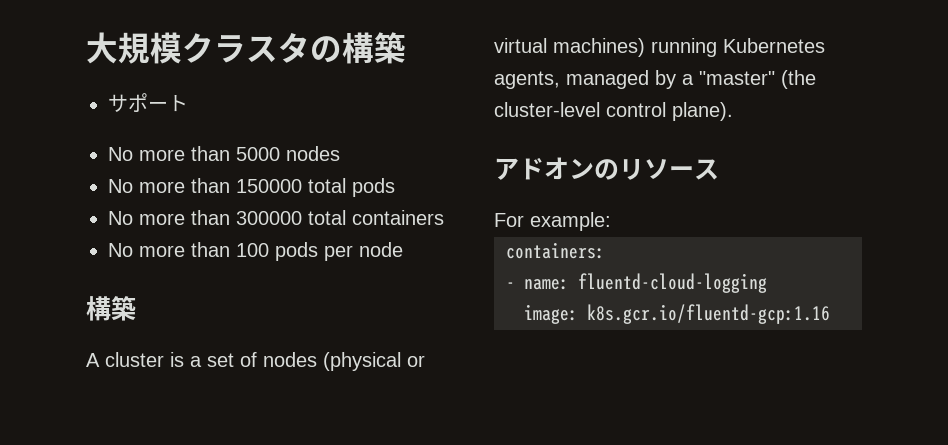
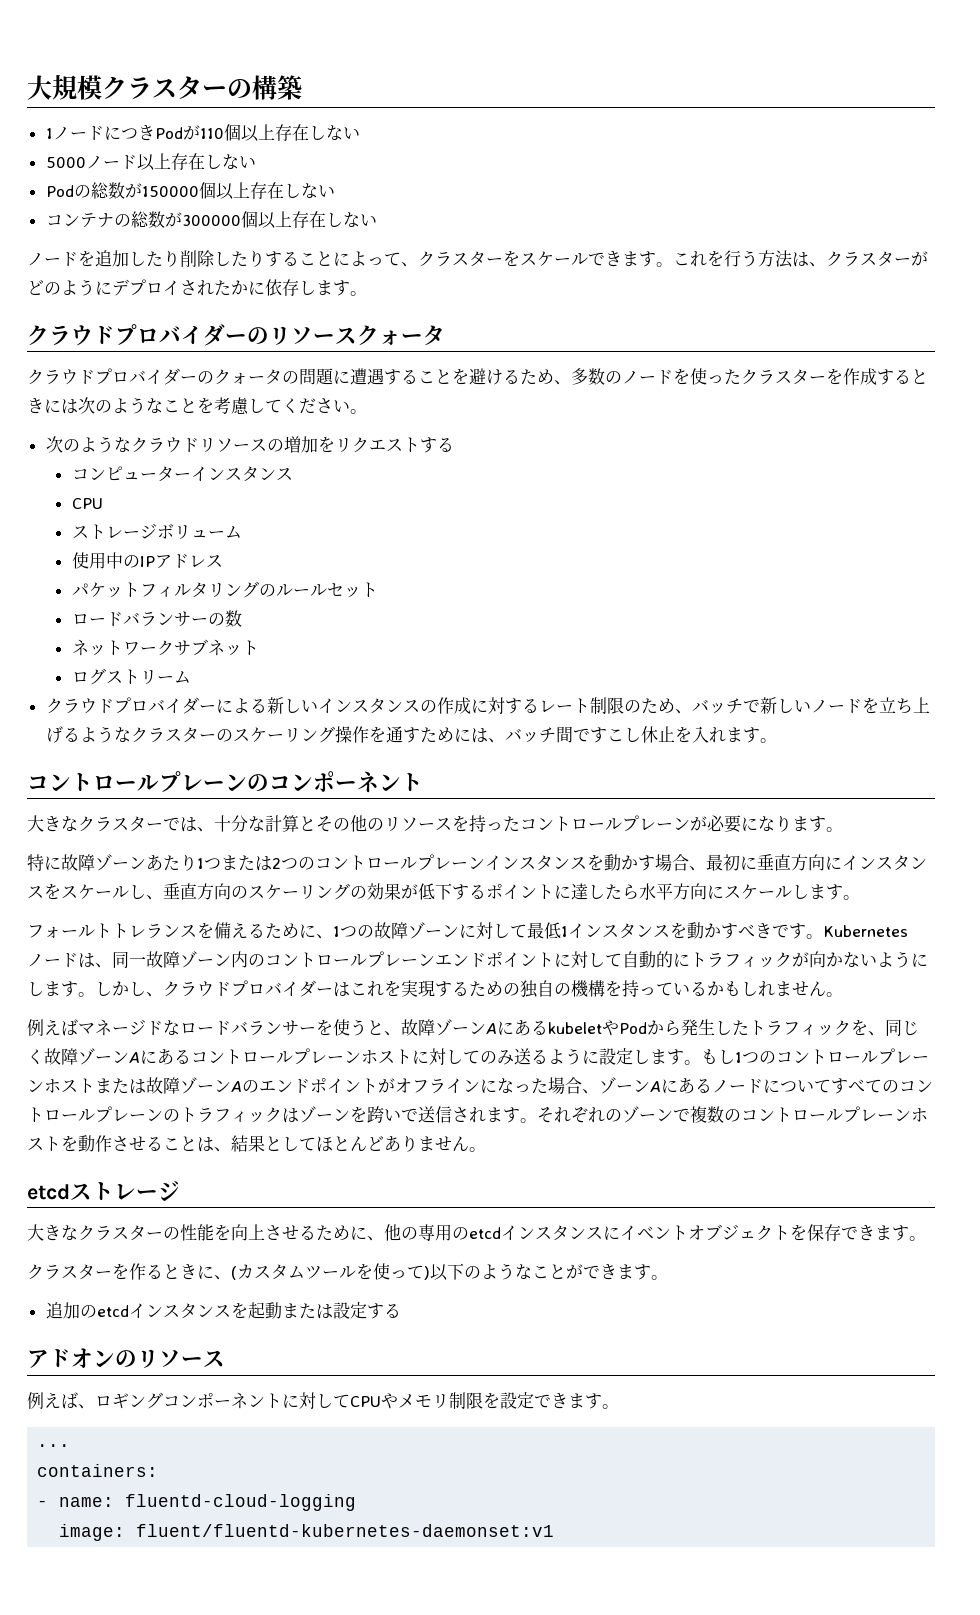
(310, 47) none -> [202,85,227,97] ー
[108,93,188,112] [108,146,340,161] [108,178,395,197] [108,210,444,225] [108,242,403,261] [86,296,136,321] [86,352,425,371] [494,38,825,57] [494,70,816,89] [494,102,733,121] サポート // No more than 5000 nodes // No more than 150000 total pods // No more than 300000 total containers // No more than 100 pods per node // 構築 // A cluster is a set of nodes (physical or virtual machines) running Kubernetes agents, managed by a "master" (the cluster-level control plane). -> [45,124,360,142] [45,153,256,171] [45,182,335,200] [45,211,377,229] [27,250,928,268] [27,279,367,296] [27,324,445,346] [27,368,928,385] [27,397,367,415] [45,436,454,453] [71,466,293,482] [71,498,103,509] [71,523,242,540] [71,552,223,569] [71,581,378,598] [71,610,242,627] [71,639,259,656] [71,668,191,685] [45,697,930,714] [45,726,777,743] [27,771,423,793] [27,815,843,833] [27,854,927,872] [27,883,860,900] [27,922,908,939] [27,951,928,968] [27,980,843,998] [27,1019,919,1036] [27,1048,929,1065] [27,1077,933,1094] [27,1106,928,1123] [27,1135,486,1152] [27,1180,180,1201] [27,1224,926,1241] [27,1263,668,1281] [45,1302,401,1319] 1ノードにつきPodが110個以上存在しない // 5000ノード以上存在しない // Podの総数が150000個以上存在しない // コンテナの総数が300000個以上存在しない // ノードを追加したり削除したりすることによって、クラスターをスケールできます。これを行う方法は、クラスターがどのようにデプロイされたかに依存します。 // クラウドプロバイダーのリソースクォータ // クラウドプロバイダーのクォータの問題に遭遇することを避けるため、多数のノードを使ったクラスターを作成するときには次のようなことを考慮してください。 // 次のようなクラウドリソースの増加をリクエストする // コンピューターインスタンス // CPU // ストレージボリューム // 使用中のIPアドレス // パケットフィルタリングのルールセット // ロードバランサーの数 // ネットワークサブネット // ログストリーム // クラウドプロバイダーによる新しいインスタンスの作成に対するレート制限のため、バッチで新しいノードを立ち上げるようなクラスターのスケーリング操作を通すためには、バッチ間ですこし休止を入れます。 // コントロールプレーンのコンポーネント // 大きなクラスターでは、十分な計算とその他のリソースを持ったコントロールプレーンが必要になります。 // 特に故障ゾーンあたり1つまたは2つのコントロールプレーンインスタンスを動かす場合、最初に垂直方向にインスタンスをスケールし、垂直方向のスケーリングの効果が低下するポイントに達したら水平方向にスケールします。 // フォールトトレランスを備えるために、1つの故障ゾーンに対して最低1インスタンスを動かすべきです。Kubernetesノードは、同一故障ゾーン内のコントロールプレーンエンドポイントに対して自動的にトラフィックが向かないようにします。しかし、クラウドプロバイダーはこれを実現するための独自の機構を持っているかもしれません。 // 例えばマネージドなロードバランサーを使うと、故障ゾーンAにあるkubeletやPodから発生したトラフィックを、同じく故障ゾーンAにあるコントロールプレーンホストに対してのみ送るように設定します。もし1つのコントロールプレーンホストまたは故障ゾーンAのエンドポイントがオフラインになった場合、ゾーンAにあるノードについてすべてのコントロールプレーンのトラフィックはゾーンを跨いで送信されます。それぞれのゾーンで複数のコントロールプレーンホストを動作させることは、結果としてほとんどありません。 // etcdストレージ // 大きなクラスターの性能を向上させるために、他の専用のetcdインスタンスにイベントオブジェクトを保存できます。 // クラスターを作るときに、(カスタムツールを使って)以下のようなことができます。 // 追加のetcdインスタンスを起動または設定する
[494,212,611,231] For example: -> [27,1392,619,1409] [37,1444,71,1447] 例えば、ロギングコンポーネントに対してCPUやメモリ制限を設定できます。 // ...
[587,304,830,324] k8s.gcr.io/fluentd-gcp:1.16 -> [136,1524,555,1537] fluent/fluentd-kubernetes-daemonset:v1

